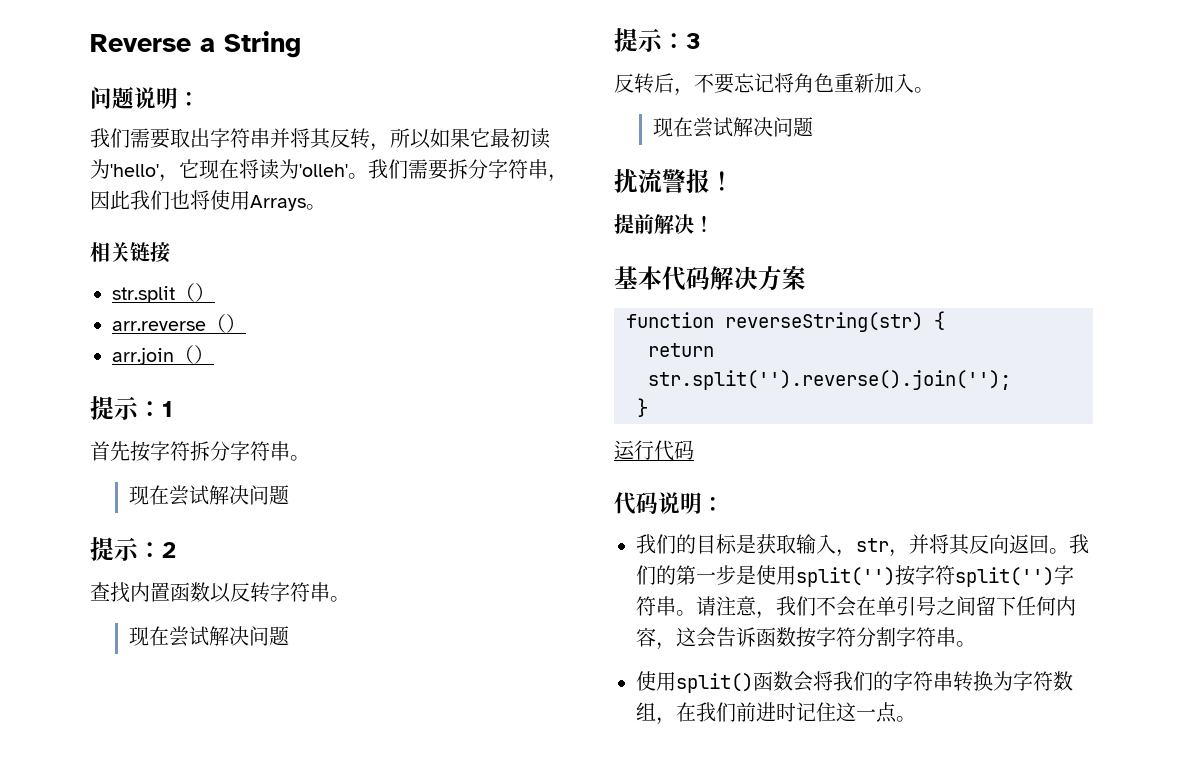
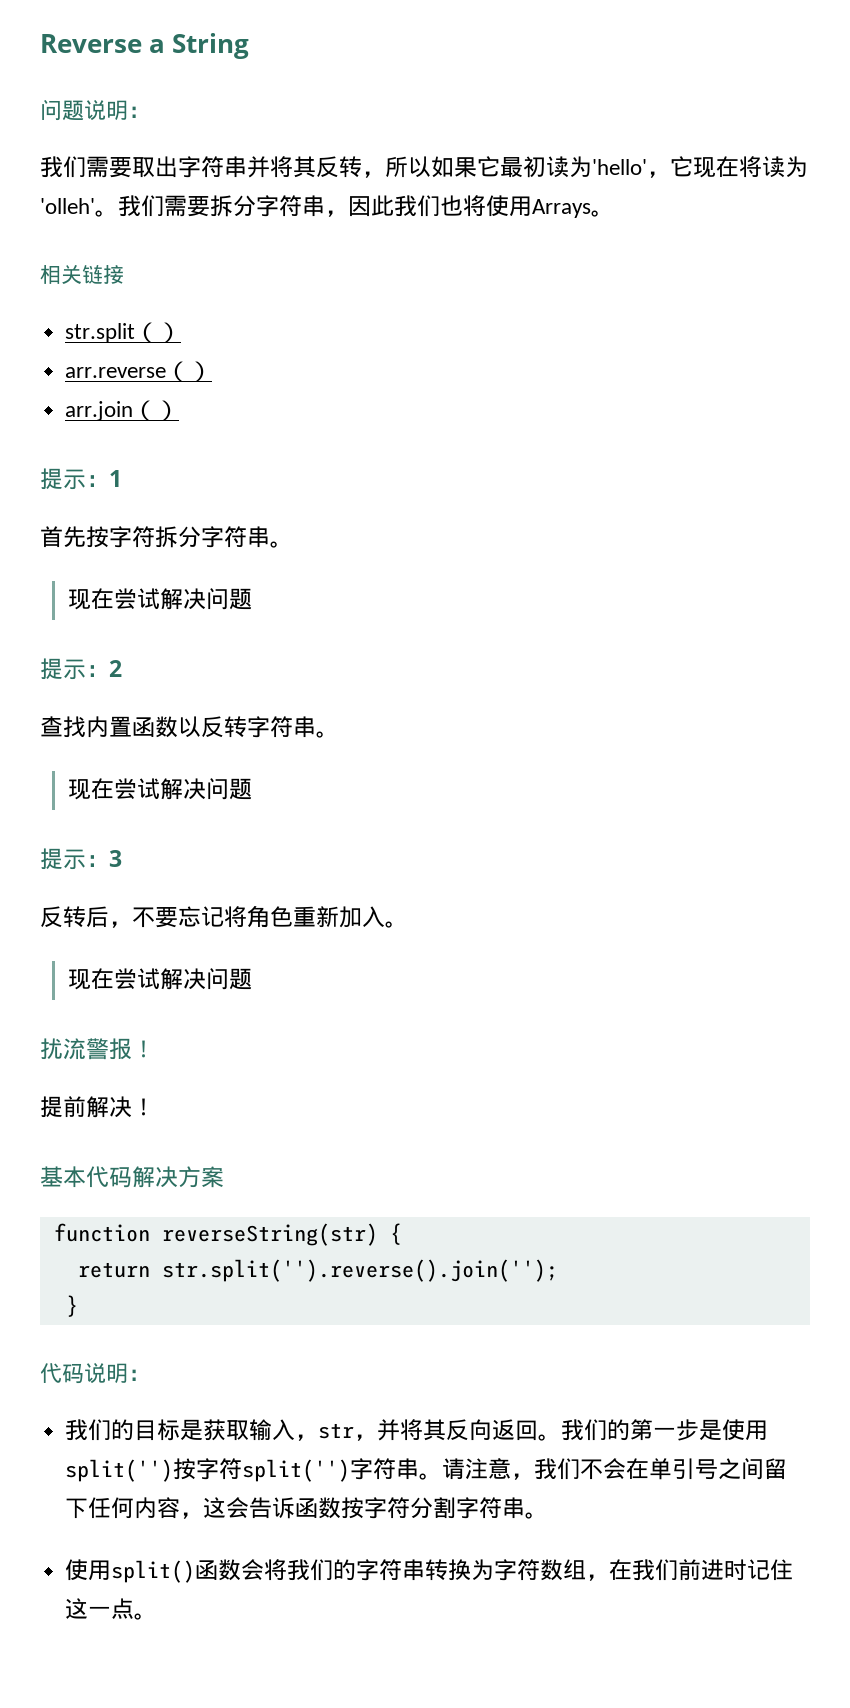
[614,440,694,461] // 运行代码 -> (78, 1306) none

